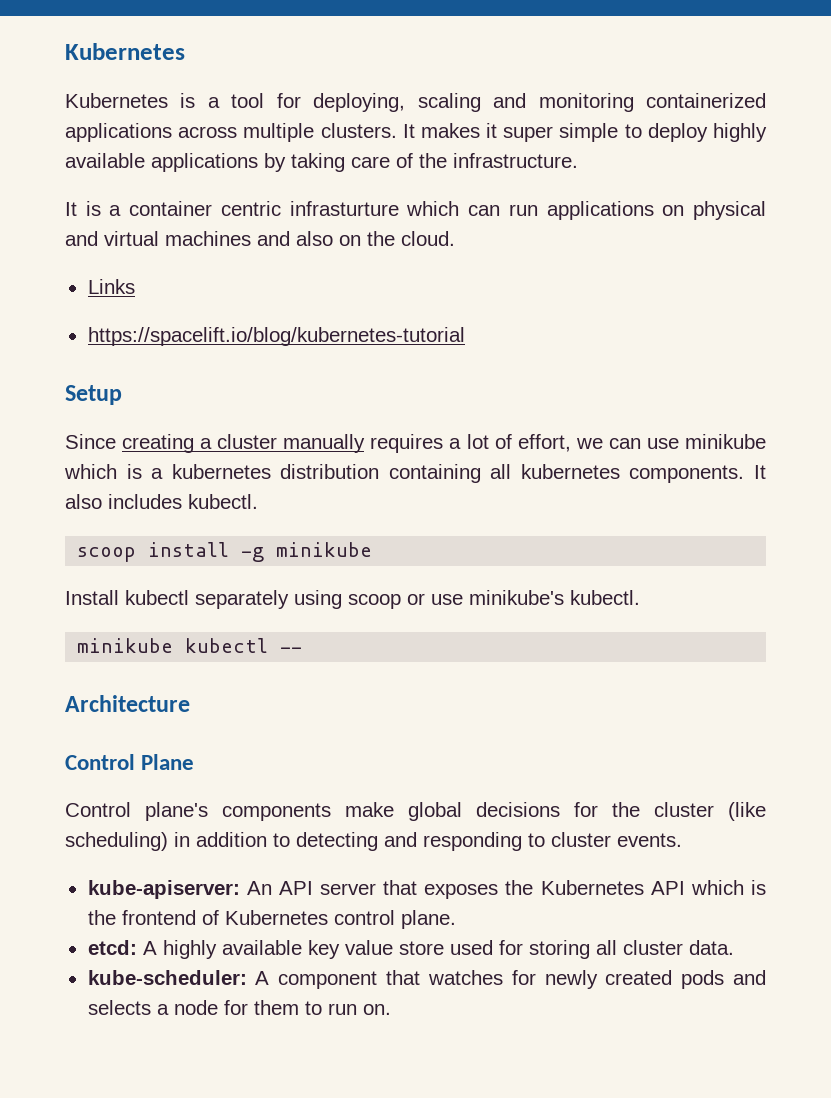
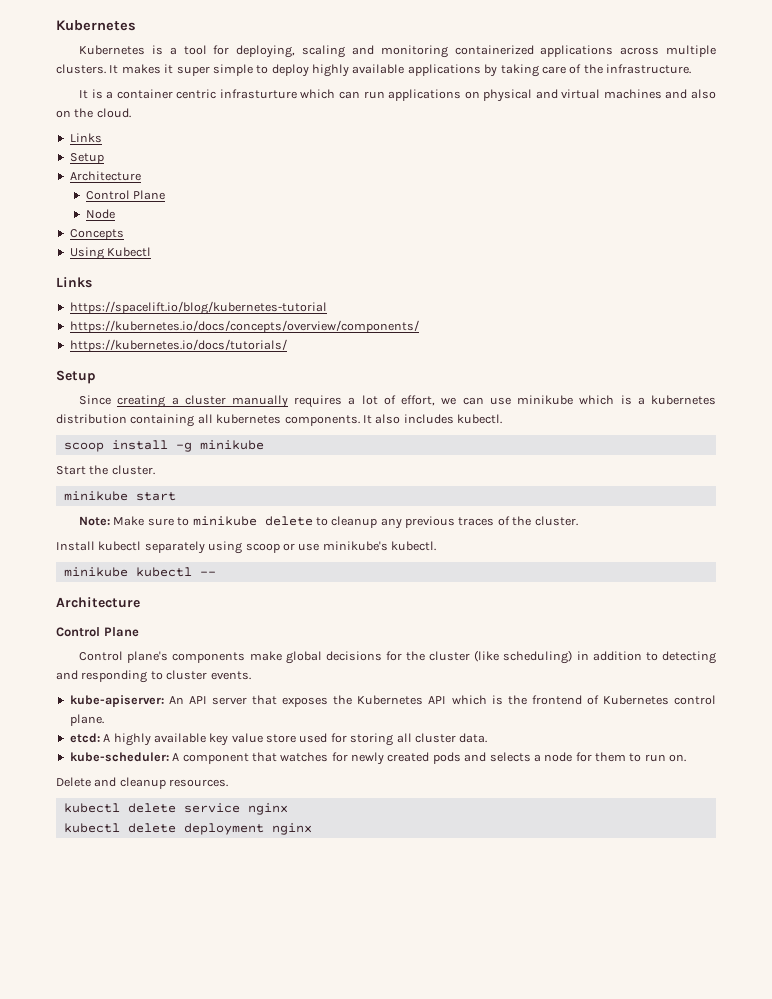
(135, 286) none -> [69,153,104,164] [69,171,141,181] [85,190,166,200] [85,209,115,219] [69,229,124,240] [69,247,152,260] [56,277,92,288] // Setup // Architecture // Control Plane // Node // Concepts // Using Kubectl // Links
(465, 336) none -> [69,320,419,333] [69,339,287,352] // https://kubernetes.io/docs/concepts/overview/components/ // https://kubernetes.io/docs/tutorials/
(373, 549) none -> [56,465,155,475] [63,491,176,501] [79,516,578,529] // Start the cluster. // minikube start // Note: Make sure to minikube delete to cleanup any previous traces of the cluster.
(391, 1009) none -> [56,777,229,789] [63,803,288,815] [63,823,312,835] // Delete and cleanup resources. // kubectl delete service nginx // kubectl delete deployment nginx

